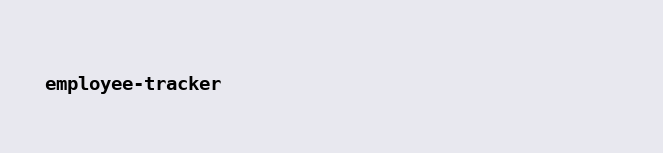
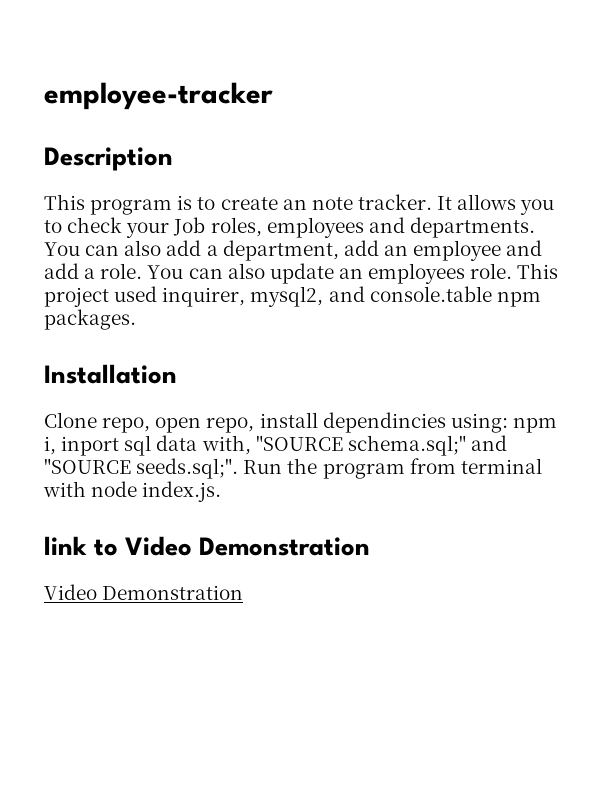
(221, 85) none -> [44,147,173,171] [44,194,555,215] [44,217,535,238] [44,240,543,261] [44,263,559,284] [44,286,541,307] [44,309,136,330] [44,364,177,384] [44,412,557,433] [44,435,507,456] [44,458,542,479] [43,481,222,502] [44,536,371,556] [44,584,244,600] // Description // This program is to create an note tracker. It allows you to check your Job roles, employees and departments. You can also add a department, add an employee and add a role. You can also update an employees role. This project used inquirer, mysql2, and console.table npm packages. // Installation // Clone repo, open repo, install dependincies using: npm i, inport sql data with, "SOURCE schema.sql;" and "SOURCE seeds.sql;". Run the program from terminal with node index.js. // link to Video Demonstration // Video Demonstration

